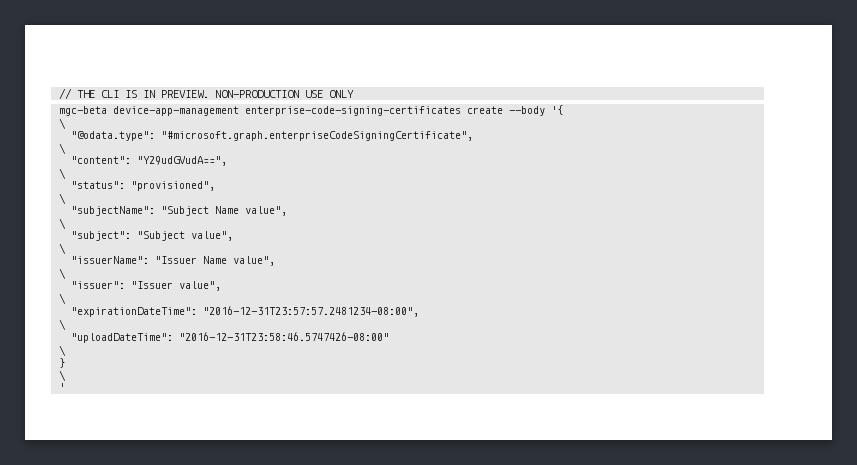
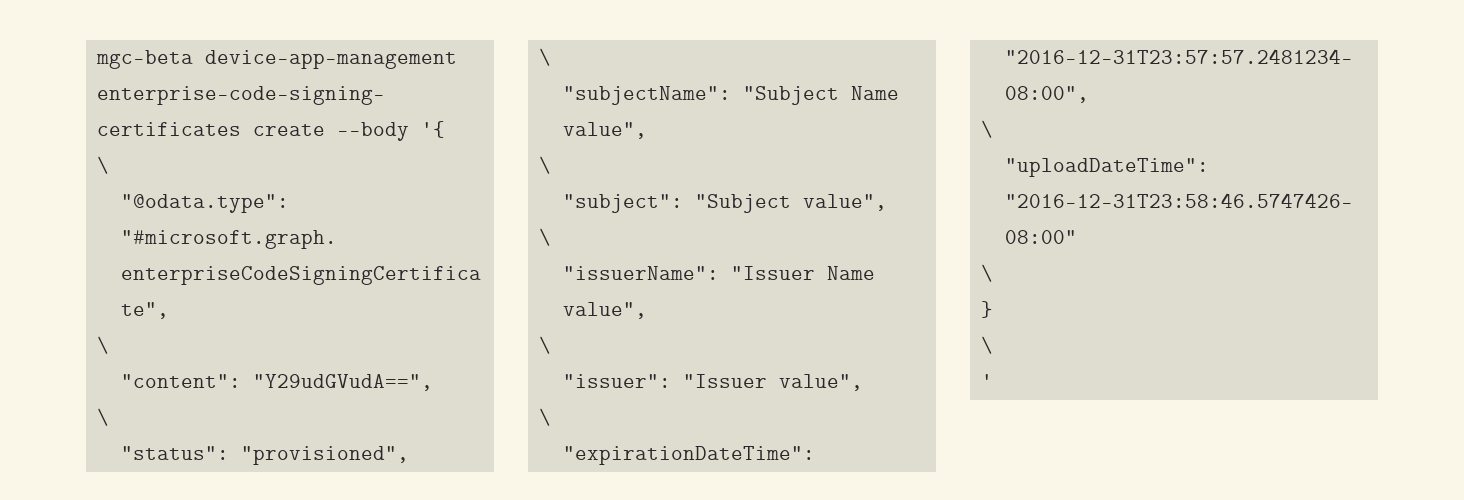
[58,88,354,99] // THE CLI IS IN PREVIEW. NON-PRODUCTION USE ONLY // -> (96, 59) none

